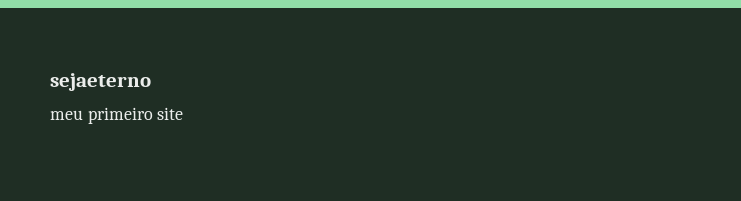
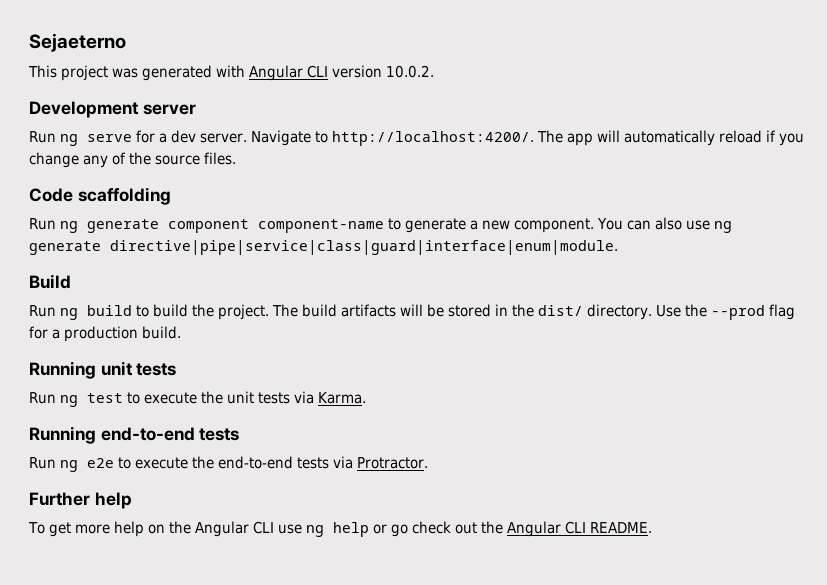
[50,73,151,91] [50,107,184,124] sejaeterno // meu primeiro site -> [29,33,126,52] [28,65,434,81] [29,101,196,118] [29,130,804,146] [29,152,236,168] [29,187,171,205] [29,217,732,233] [29,240,618,255] [29,274,71,289] [29,304,795,320] [29,326,181,342] [29,361,177,379] [29,391,366,407] [29,426,240,444] [29,456,428,472] [29,492,132,509] [28,521,652,537] Sejaeterno // This project was generated with Angular CLI version 10.0.2. // Development server // Run ng serve for a dev server. Navigate to http://localhost:4200/. The app will automatically reload if you change any of the source files. // Code scaffolding // Run ng generate component component-name to generate a new component. You can also use ng generate directive|pipe|service|class|guard|interface|enum|module. // Build // Run ng build to build the project. The build artifacts will be stored in the dist/ directory. Use the --prod flag for a production build. // Running unit tests // Run ng test to execute the unit tests via Karma. // Running end-to-end tests // Run ng e2e to execute the end-to-end tests via Protractor. // Further help // To get more help on the Angular CLI use ng help or go check out the Angular CLI README.

